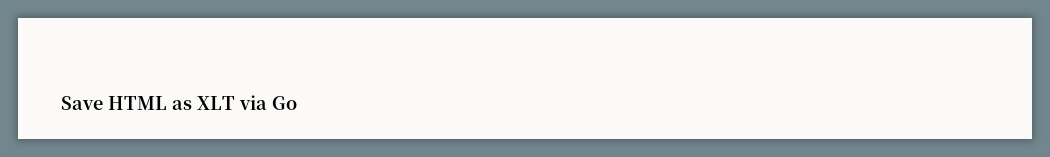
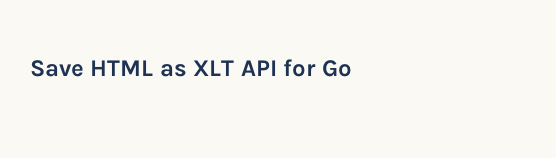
[239,95,267,110] via -> [240,59,317,77] API for

